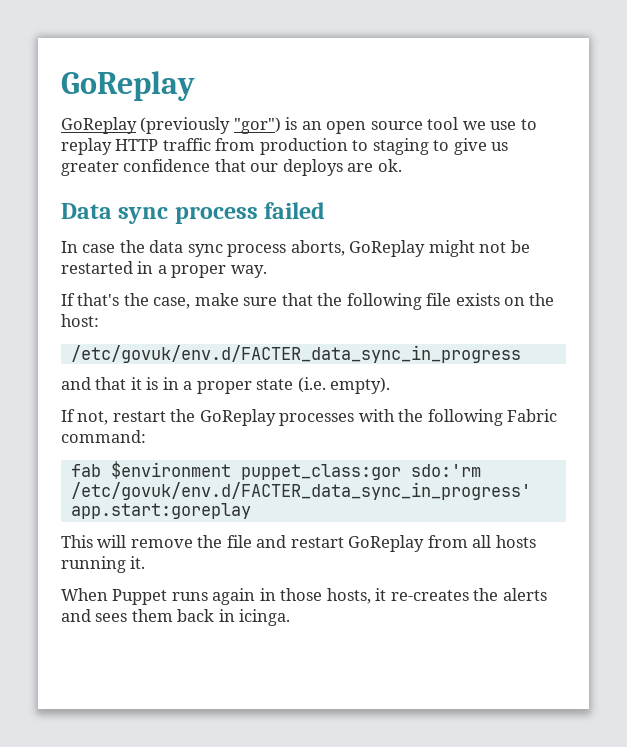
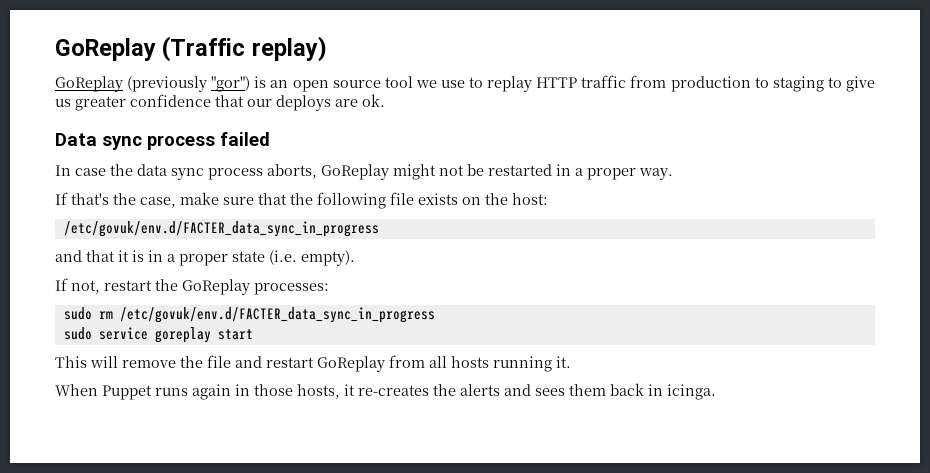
[61,71,195,101] GoReplay -> [55,36,327,62] GoReplay (Traffic replay)
[279,409,558,426] [61,430,146,443] [70,461,481,480] [70,482,531,500] [70,503,251,519] processes with the following Fabric command: // fab $environment puppet_class:gor sdo:'rm /etc/govuk/env.d/FACTER_data_sync_in_progress' app.start:goreplay -> [254,283,329,295] [63,307,435,323] [63,327,253,343] processes: // sudo rm /etc/govuk/env.d/FACTER_data_sync_in_progress // sudo service goreplay start

